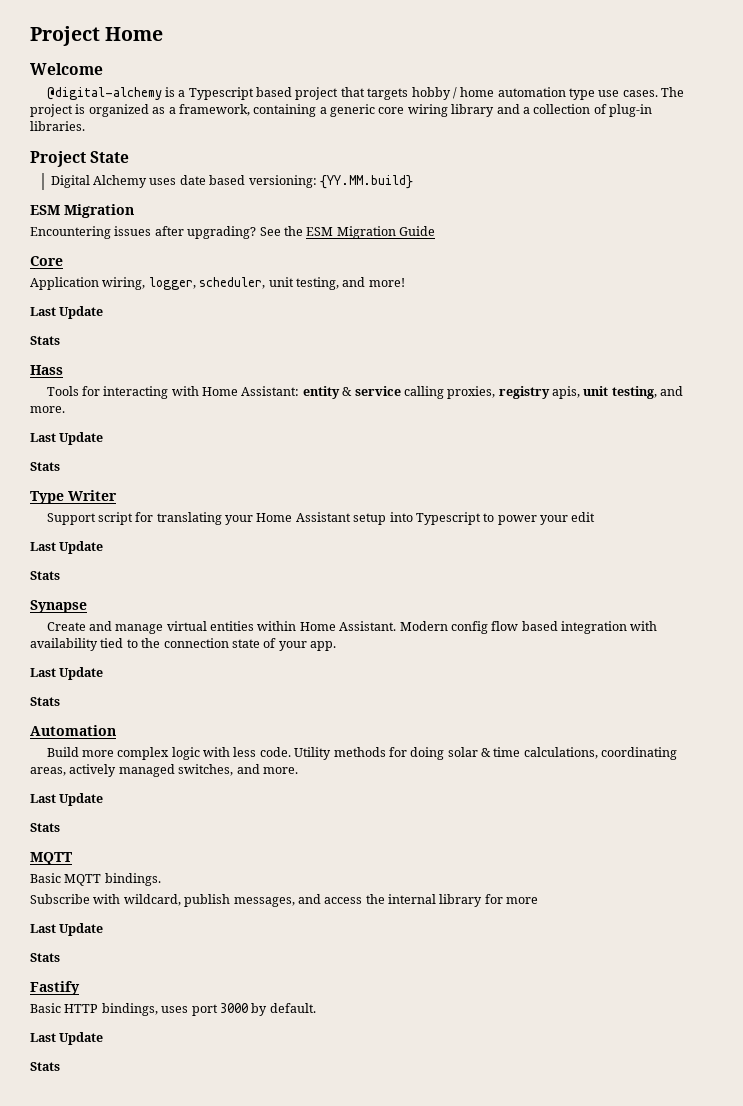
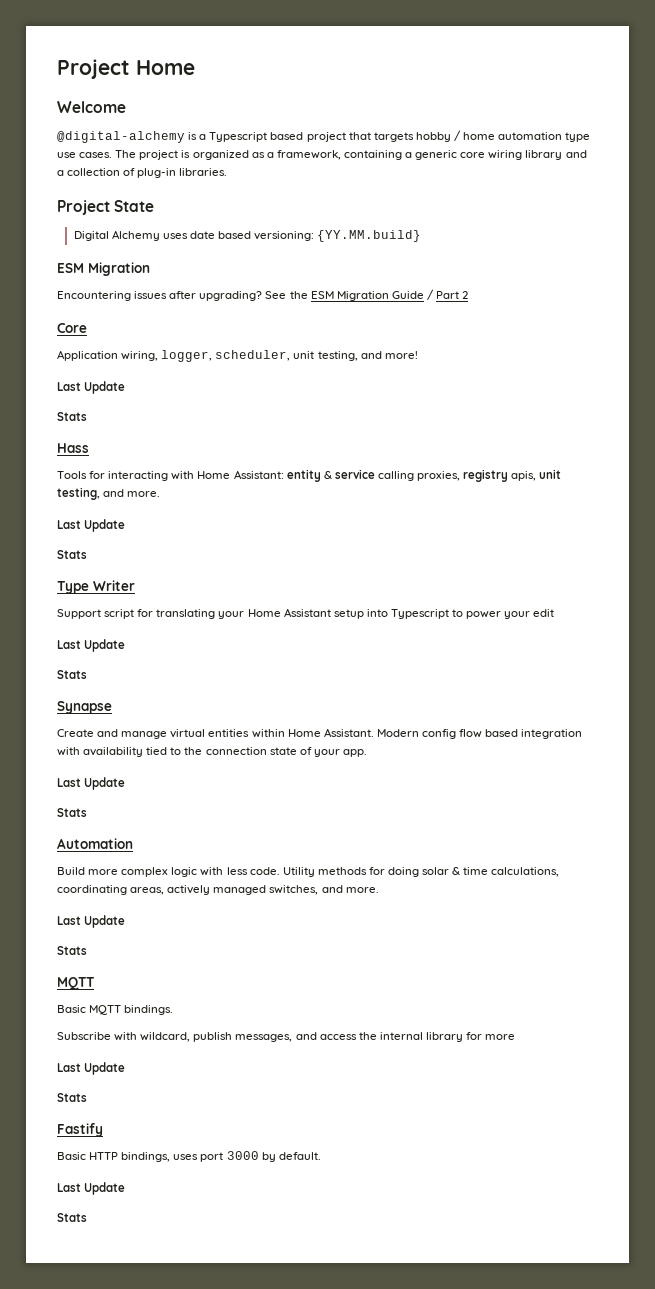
(435, 231) none -> [426,289,469,300] / Part 2

